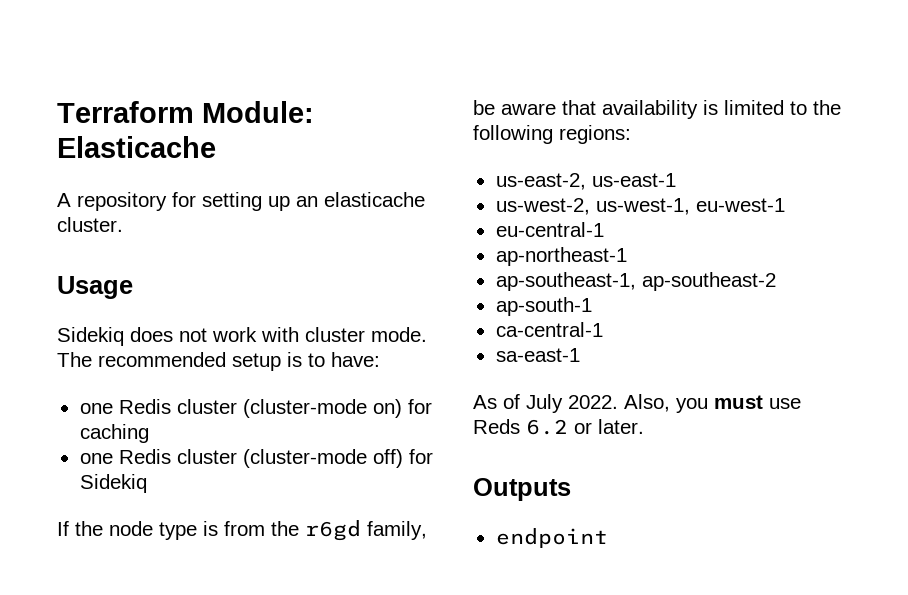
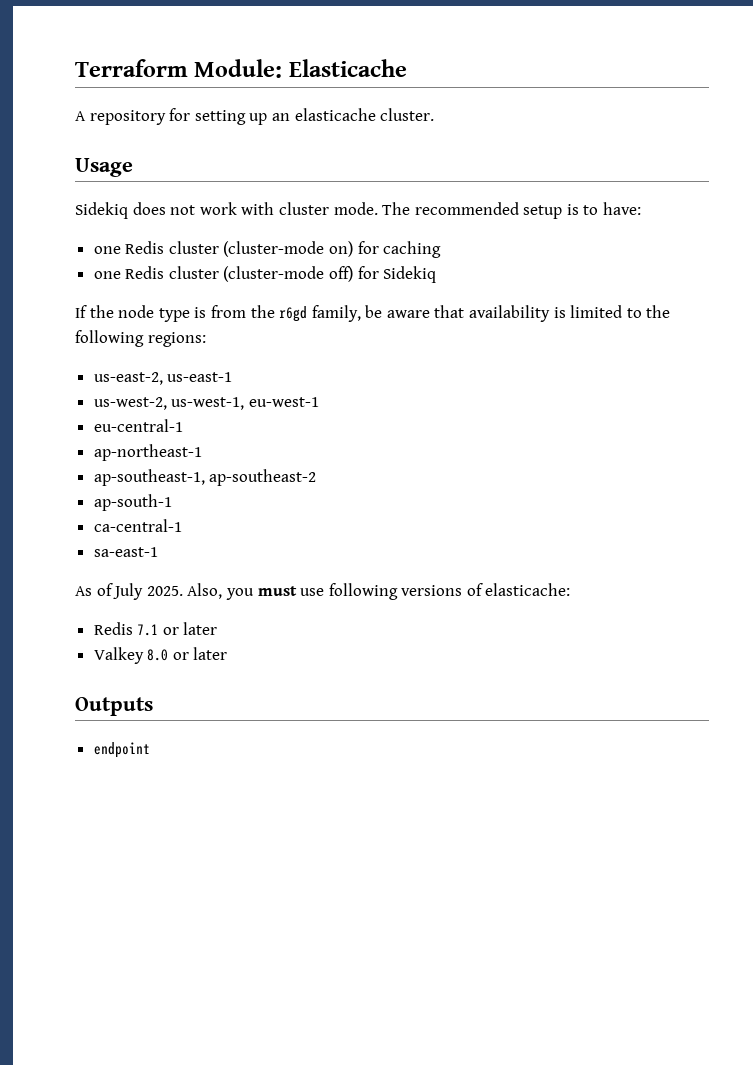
[568,395,618,409] 2022. -> [146,586,183,596] 2025.
[473,419,644,435] Reds 6.2 or later. -> [328,583,571,600] [93,622,218,636] [93,647,228,664] following versions of elasticache: // Redis 7.1 or later // Valkey 8.0 or later

